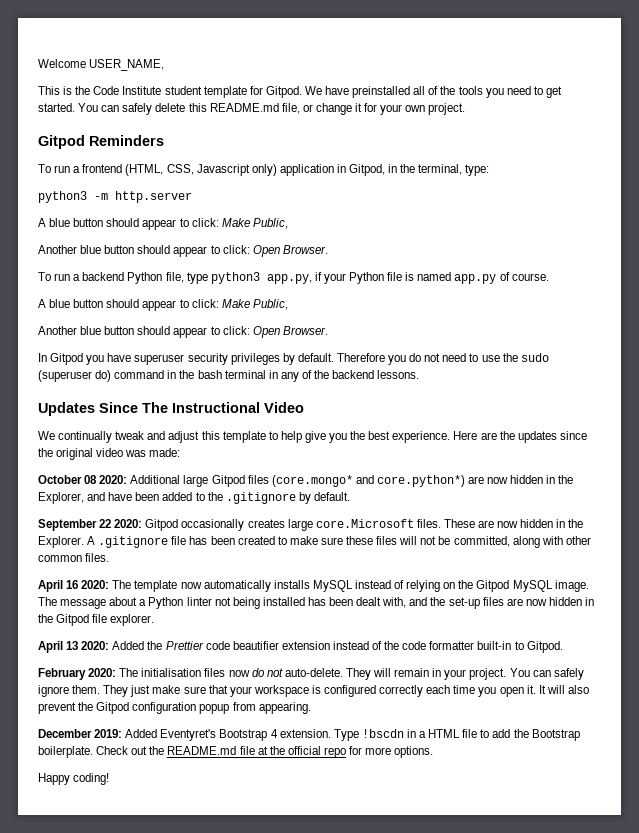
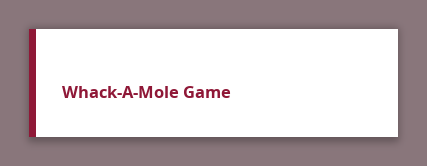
[38,59,165,71] [38,86,562,98] [38,103,466,115] [38,135,164,149] [38,164,490,176] [38,191,192,203] [38,218,288,230] [38,245,328,257] [38,272,549,284] [38,299,288,311] [38,326,328,338] [38,353,549,365] [38,370,420,382] [38,402,304,416] [38,431,587,443] [38,448,181,460] [38,475,574,487] [38,492,350,504] [38,519,584,531] [38,536,591,548] [38,553,110,562] [38,580,589,592] [38,597,595,609] [38,614,155,626] [38,641,563,653] [38,668,584,680] [38,685,589,697] [38,702,311,714] [38,729,580,741] [38,746,434,758] [38,773,110,785] Welcome USER_NAME, // This is the Code Institute student template for Gitpod. We have preinstalled all of the tools you need to get started. You can safely delete this README.md file, or change it for your own project. // Gitpod Reminders // To run a frontend (HTML, CSS, Javascript only) application in Gitpod, in the terminal, type: // python3 -m http.server // A blue button should appear to click: Make Public, // Another blue button should appear to click: Open Browser. // To run a backend Python file, type python3 app.py, if your Python file is named app.py of course. // A blue button should appear to click: Make Public, // Another blue button should appear to click: Open Browser. // In Gitpod you have superuser security privileges by default. Therefore you do not need to use the sudo (superuser do) command in the bash terminal in any of the backend lessons. // Updates Since The Instructional Video // We continually tweak and adjust this template to help give you the best experience. Here are the updates since the original video was made: // October 08 2020: Additional large Gitpod files (core.mongo* and core.python*) are now hidden in the Explorer, and have been added to the .gitignore by default. // September 22 2020: Gitpod occasionally creates large core.Microsoft files. These are now hidden in the Explorer. A .gitignore file has been created to make sure these files will not be committed, along with other common files. // April 16 2020: The template now automatically installs MySQL instead of relying on the Gitpod MySQL image. The message about a Python linter not being installed has been dealt with, and the set-up files are now hidden in the Gitpod file explorer. // April 13 2020: Added the Prettier code beautifier extension instead of the code formatter built-in to Gitpod. // February 2020: The initialisation files now do not auto-delete. They will remain in your project. You can safely ignore them. They just make sure that your workspace is configured correctly each time you open it. It will also prevent the Gitpod configuration popup from appearing. // December 2019: Added Eventyret's Bootstrap 4 extension. Type !bscdn in a HTML file to add the Bootstrap boilerplate. Check out the README.md file at the official repo for more options. // Happy coding! -> [62,86,232,98] Whack-A-Mole Game

